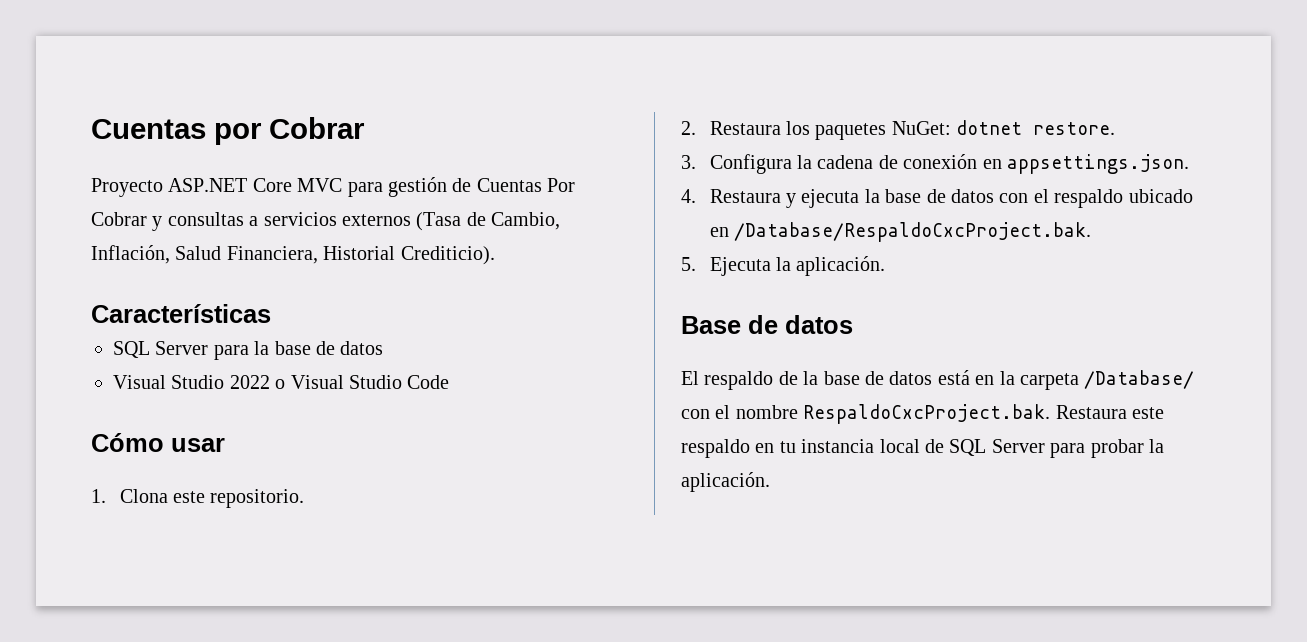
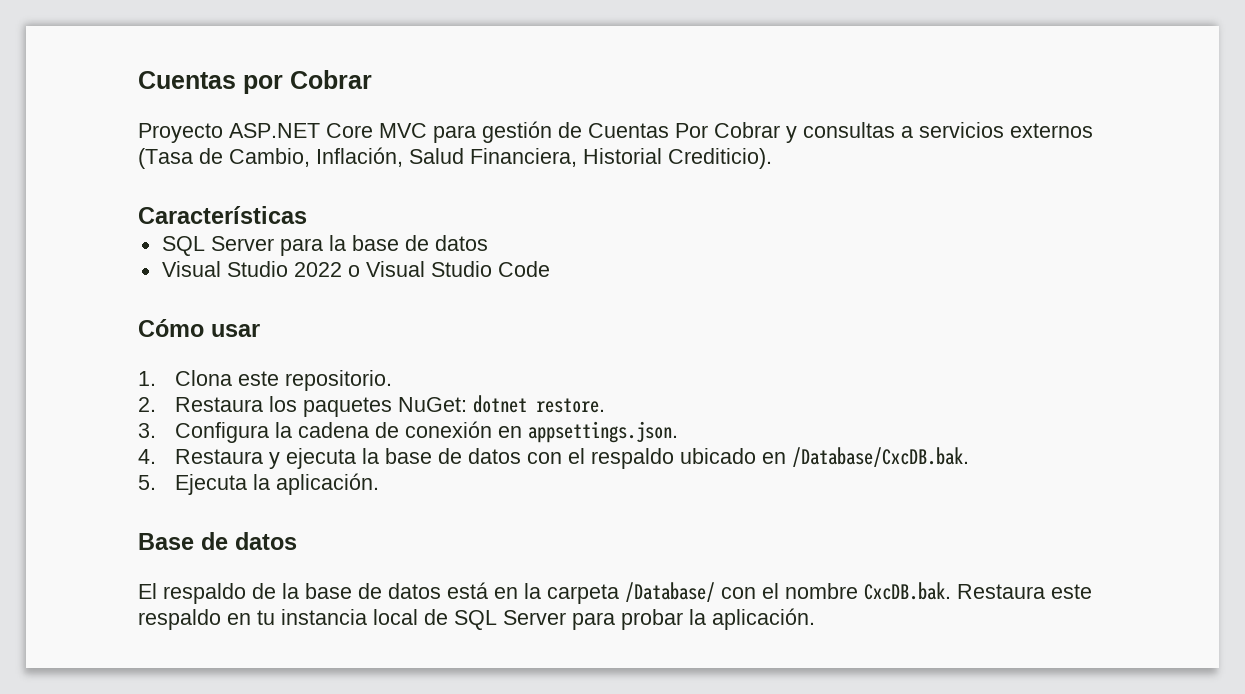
[734,222,1092,242] /Database/RespaldoCxcProject.bak. -> [792,447,970,467] /Database/CxcDB.bak.
[803,404,1051,424] RespaldoCxcProject.bak. -> [864,582,951,600] CxcDB.bak.

